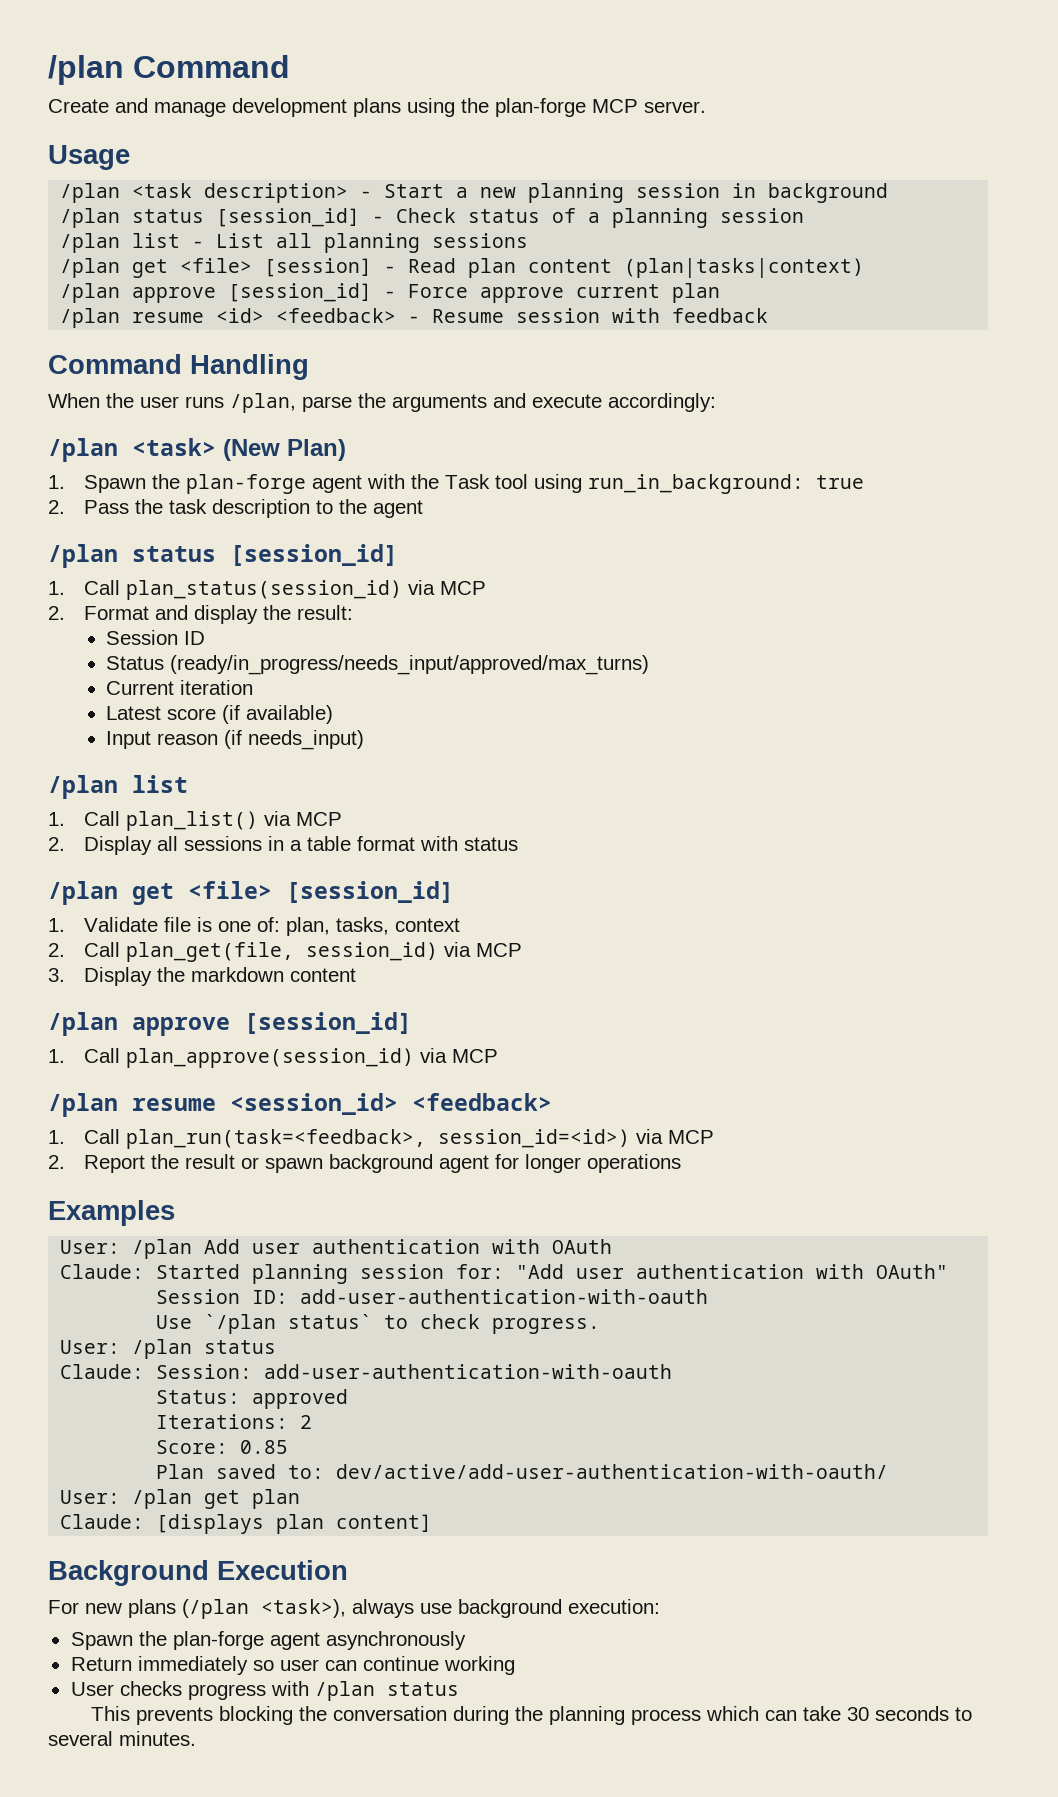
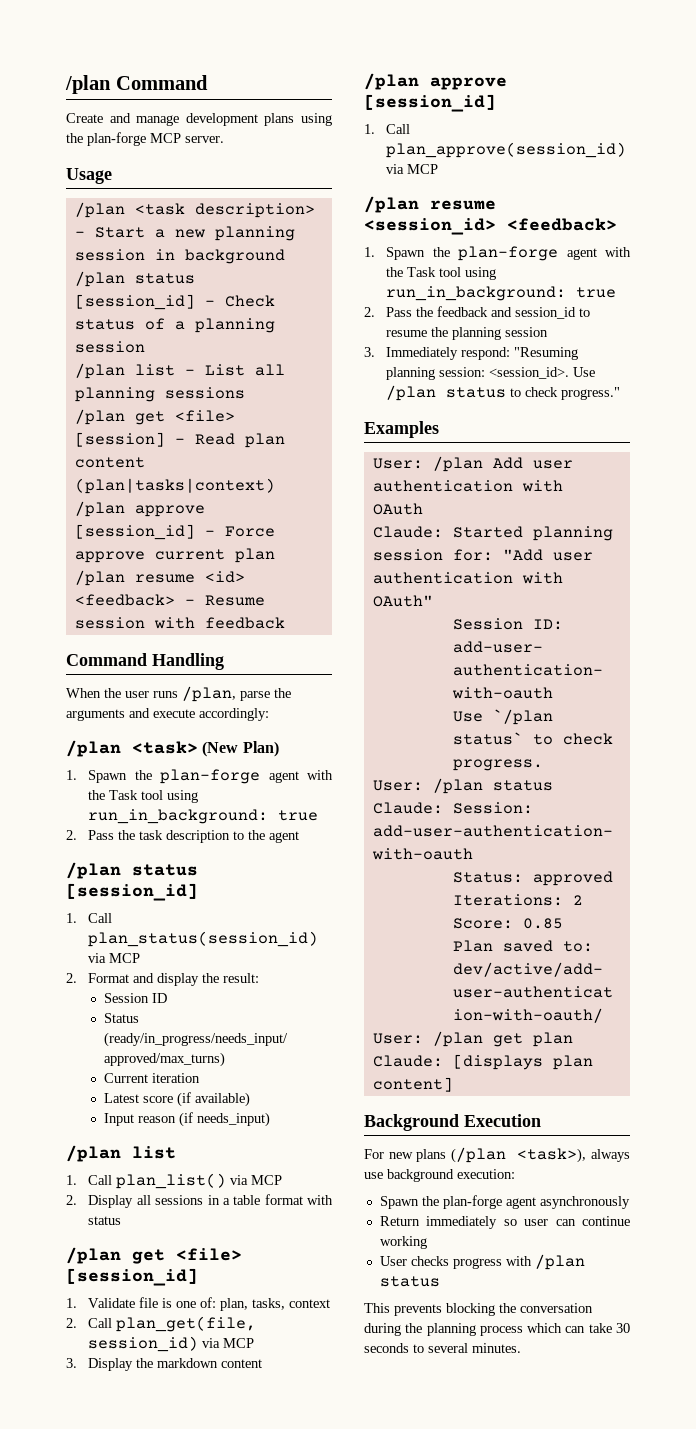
[83,1129,714,1149] [48,1154,681,1173] Call plan_run(task=<feedback>, session_id=<id>) via MCP // 2. Report the result or spawn background agent for longer operations -> [386,246,631,261] [386,267,497,280] [386,286,617,301] [364,306,591,319] [386,327,549,340] [364,347,579,360] [386,367,596,380] [386,385,621,401] Spawn the plan-forge agent with the Task tool using run_in_background: true // 2. Pass the feedback and session_id to resume the planning session // 3. Immediately respond: "Resuming planning session: <session_id>. Use /plan status to check progress."

